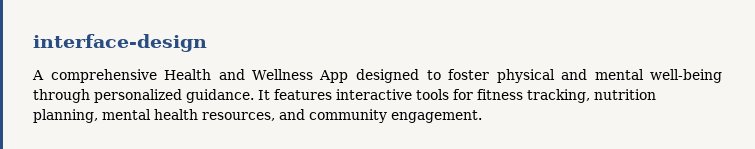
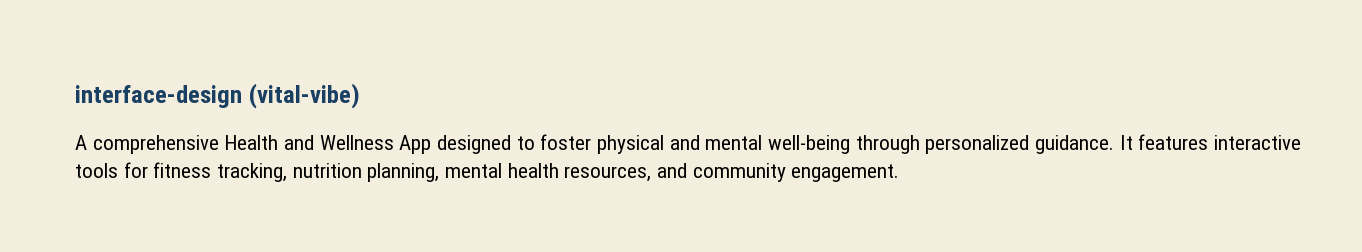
(207, 43) none -> [248,83,360,109] (vital-vibe)

